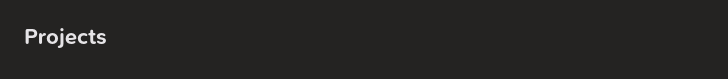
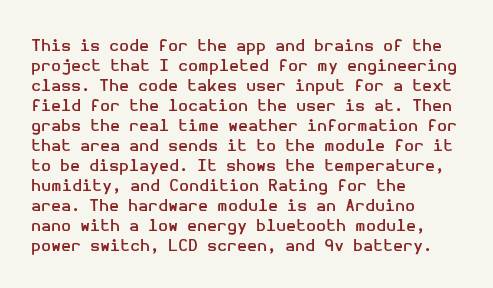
[24,28,107,49] Projects -> [31,39,442,55] [31,59,457,75] [31,79,452,95] [31,99,452,112] [31,119,457,135] [31,139,453,151] [31,159,444,175] [31,179,406,195] [31,199,415,212] [31,219,425,235] [31,239,432,255] This is code for the app and brains of the project that I completed for my engineering class. The code takes user input for a text field for the location the user is at. Then grabs the real time weather information for that area and sends it to the module for it to be displayed. It shows the temperature, humidity, and Condition Rating for the area. The hardware module is an Arduino nano with a low energy bluetooth module, power switch, LCD screen, and 9v battery.

